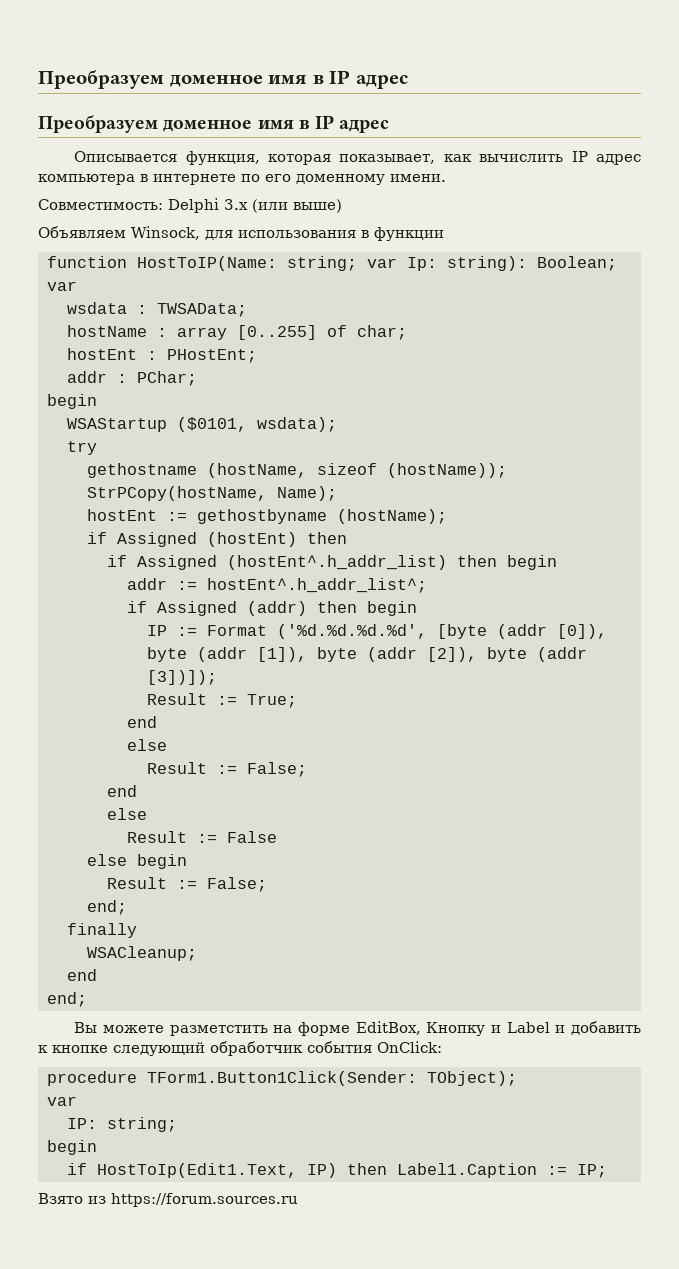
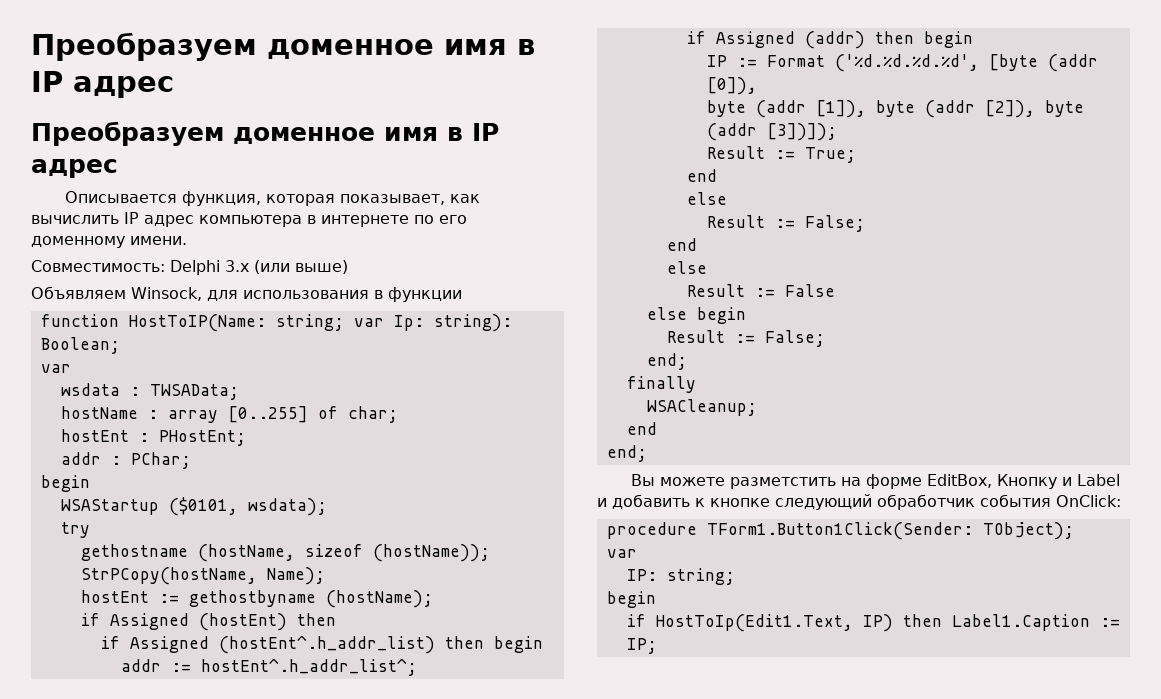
[38,1193,298,1207] // Взято из https://forum.sources.ru -> (657, 646) none

